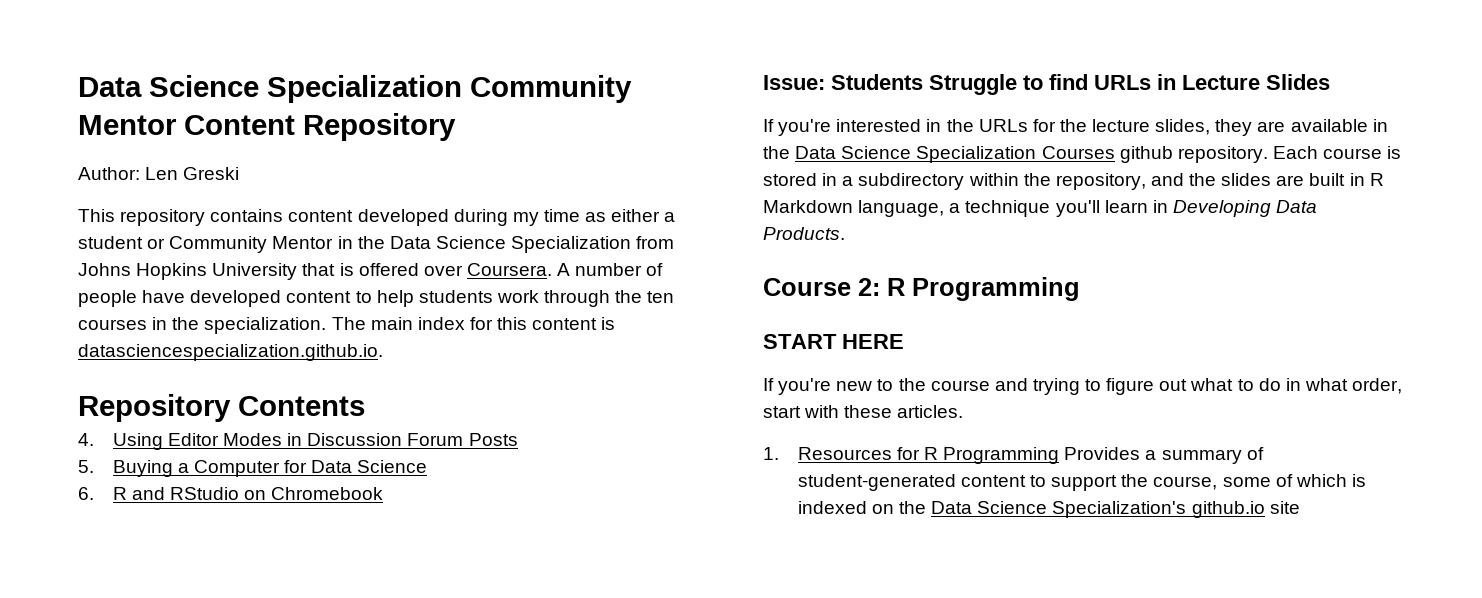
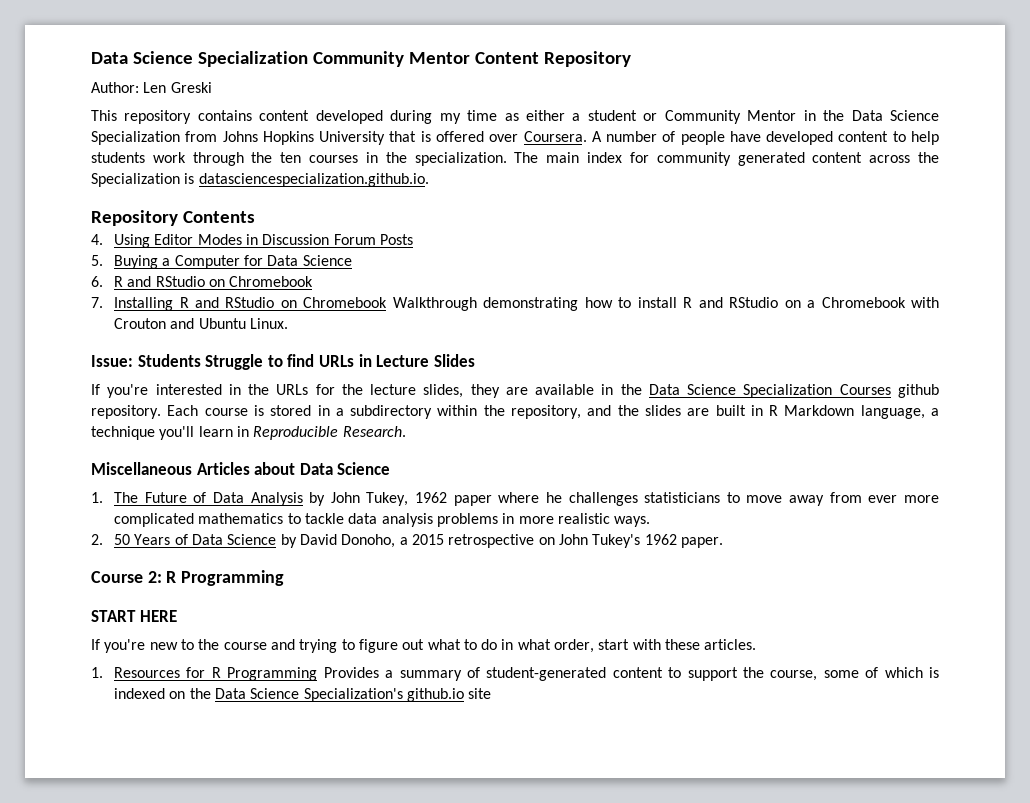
[497,317,598,330] this content -> [656,152,940,166] [91,173,180,187] community generated content across the Specialization
(384, 493) none -> [91,297,940,311] [114,318,289,329] // 7. Installing R and RStudio on Chromebook Walkthrough demonstrating how to install R and RStudio on a Chromebook with Crouton and Ubuntu Linux.
[1172,200,1318,217] [763,227,845,240] Developing Data Products. -> [253,426,406,440] [91,462,391,475] [91,492,939,506] [114,513,651,527] [91,534,723,548] Reproducible Research. // Miscellaneous Articles about Data Science // 1. The Future of Data Analysis by John Tukey, 1962 paper where he challenges statisticians to move away from ever more complicated mathematics to tackle data analysis problems in more realistic ways. // 2. 50 Years of Data Science by David Donoho, a 2015 retrospective on John Tukey's 1962 paper.

